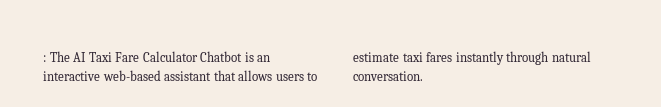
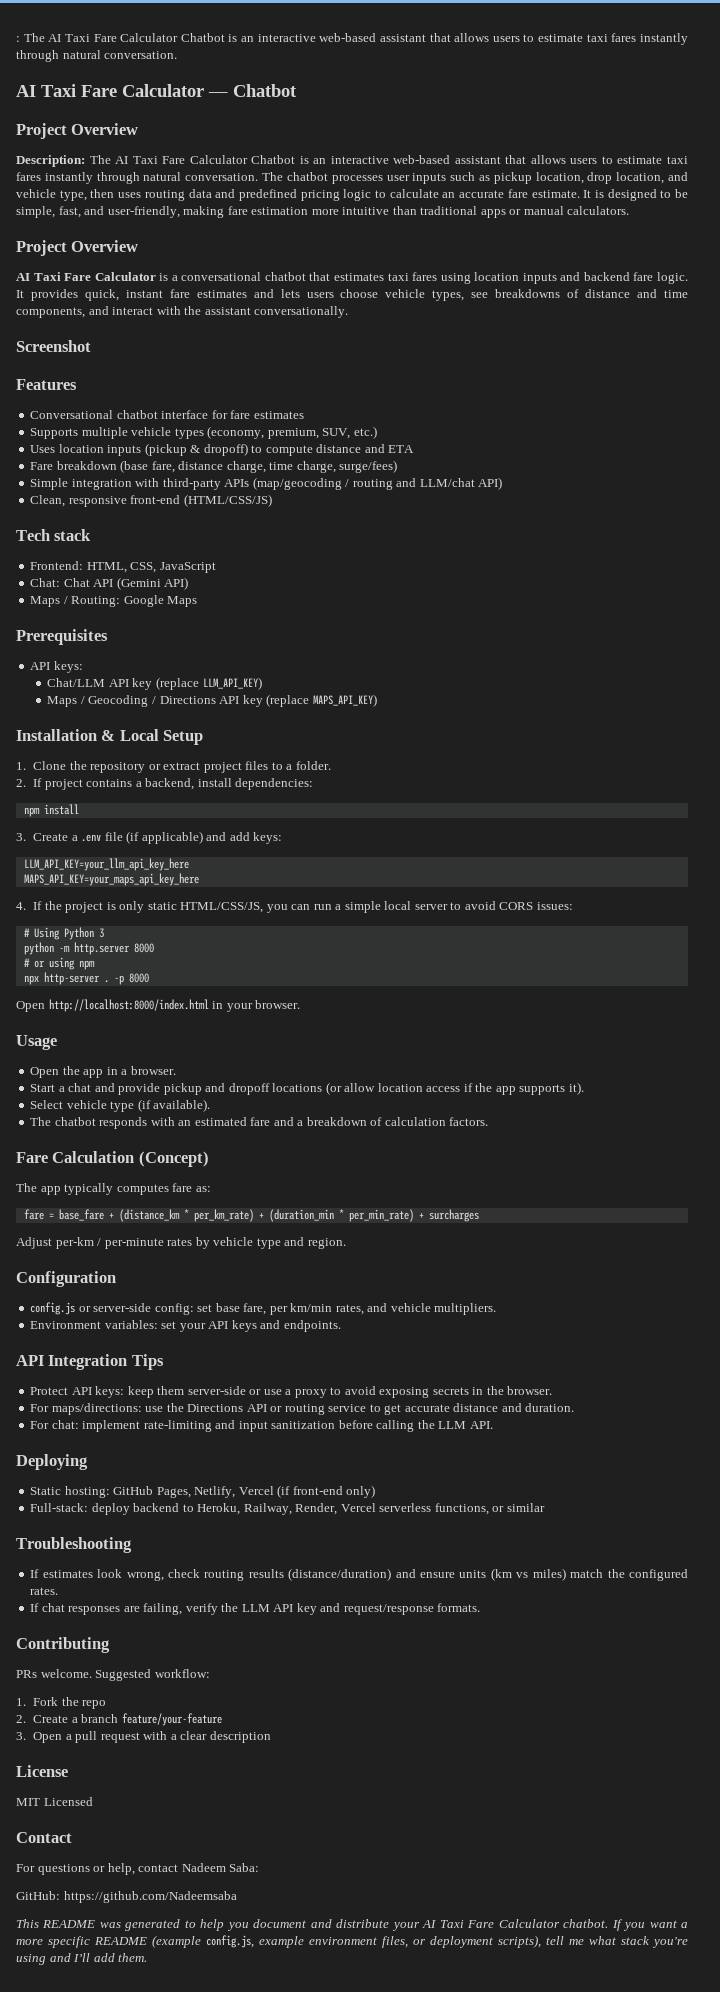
(423, 76) none -> [16,84,297,97] [16,123,139,139] [16,155,689,167] [16,172,688,184] [16,189,689,201] [16,206,630,218] [16,240,139,256] [16,272,688,284] [16,289,689,301] [16,306,349,318] [16,340,91,352] [16,379,77,390] [30,410,304,419] [30,426,377,439] [30,443,415,456] [30,460,398,473] [30,477,503,490] [30,494,272,507] [16,529,92,541] [30,561,216,573] [30,577,189,590] [30,595,198,607] [16,629,108,645] [30,661,83,673] [47,677,262,690] [47,694,377,707] [16,729,204,745] [16,761,331,773] [16,778,314,790] [23,804,79,817] [16,831,283,844] [23,858,189,871] [23,873,199,886] [16,901,573,913] [23,927,104,940] [23,942,154,955] [23,957,95,970] [23,972,149,985] [16,999,301,1012] [16,1035,57,1050] [30,1066,176,1078] [30,1082,584,1095] [30,1099,211,1112] [30,1117,489,1129] [16,1151,209,1167] [16,1183,211,1195] [23,1209,479,1222] [16,1237,346,1249] [16,1271,116,1287] [30,1302,497,1315] [30,1320,341,1332] [16,1354,164,1370] [30,1386,553,1398] [30,1403,575,1415] [30,1420,493,1432] [16,1454,88,1470] [30,1485,376,1498] [30,1503,545,1515] [16,1537,132,1553] [30,1568,689,1581] [30,1587,59,1595] [30,1603,481,1615] [16,1637,110,1653] [16,1669,210,1681] [16,1697,107,1709] [16,1713,222,1726] [16,1731,271,1743] [16,1765,68,1777] [16,1797,93,1806] [16,1832,72,1843] [16,1863,260,1875] [16,1891,237,1903] [16,1919,689,1931] [16,1935,688,1948] [16,1953,148,1965] // AI Taxi Fare Calculator — Chatbot // Project Overview // Description: The AI Taxi Fare Calculator Chatbot is an interactive web-based assistant that allows users to estimate taxi fares instantly through natural conversation. The chatbot processes user inputs such as pickup location, drop location, and vehicle type, then uses routing data and predefined pricing logic to calculate an accurate fare estimate. It is designed to be simple, fast, and user-friendly, making fare estimation more intuitive than traditional apps or manual calculators. // Project Overview // AI Taxi Fare Calculator is a conversational chatbot that estimates taxi fares using location inputs and backend fare logic. It provides quick, instant fare estimates and lets users choose vehicle types, see breakdowns of distance and time components, and interact with the assistant conversationally. // Screenshot // Features // Conversational chatbot interface for fare estimates // Supports multiple vehicle types (economy, premium, SUV, etc.) // Uses location inputs (pickup & dropoff) to compute distance and ETA // Fare breakdown (base fare, distance charge, time charge, surge/fees) // Simple integration with third-party APIs (map/geocoding / routing and LLM/chat API) // Clean, responsive front-end (HTML/CSS/JS) // Tech stack // Frontend: HTML, CSS, JavaScript // Chat: Chat API (Gemini API) // Maps / Routing: Google Maps // Prerequisites // API keys: // Chat/LLM API key (replace LLM_API_KEY) // Maps / Geocoding / Directions API key (replace MAPS_API_KEY) // Installation & Local Setup // 1. Clone the repository or extract project files to a folder. // 2. If project contains a backend, install dependencies: // npm install // 3. Create a .env file (if applicable) and add keys: // LLM_API_KEY=your_llm_api_key_here // MAPS_API_KEY=your_maps_api_key_here // 4. If the project is only static HTML/CSS/JS, you can run a simple local server to avoid CORS issues: // # Using Python 3 // python -m http.server 8000 // # or using npm // npx http-server . -p 8000 // Open http://localhost:8000/index.html in your browser. // Usage // Open the app in a browser. // Start a chat and provide pickup and dropoff locations (or allow location access if the app supports it). // Select vehicle type (if available). // The chatbot responds with an estimated fare and a breakdown of calculation factors. // Fare Calculation (Concept) // The app typically computes fare as: // fare = base_fare + (distance_km * per_km_rate) + (duration_min * per_min_rate) + surcharges // Adjust per-km / per-minute rates by vehicle type and region. // Configuration // config.js or server-side config: set base fare, per km/min rates, and vehicle multipliers. // Environment variables: set your API keys and endpoints. // API Integration Tips // Protect API keys: keep them server-side or use a proxy to avoid exposing secrets in the browser. // For maps/directions: use the Directions API or routing service to get accurate distance and duration. // For chat: implement rate-limiting and input sanitization before calling the LLM API. // Deploying // Static hosting: GitHub Pages, Netlify, Vercel (if front-end only) // Full-stack: deploy backend to Heroku, Railway, Render, Vercel serverless functions, or similar // Troubleshooting // If estimates look wrong, check routing results (distance/duration) and ensure units (km vs miles) match the configured rates. // If chat responses are failing, verify the LLM API key and request/response formats. // Contributing // PRs welcome. Suggested workflow: // 1. Fork the repo // 2. Create a branch feature/your-feature // 3. Open a pull request with a clear description // License // MIT Licensed // Contact // For questions or help, contact Nadeem Saba: // GitHub: https://github.com/Nadeemsaba // This README was generated to help you document and distribute your AI Taxi Fare Calculator chatbot. If you want a more specific README (example config.js, example environment files, or deployment scripts), tell me what stack you're using and I’ll add them.

